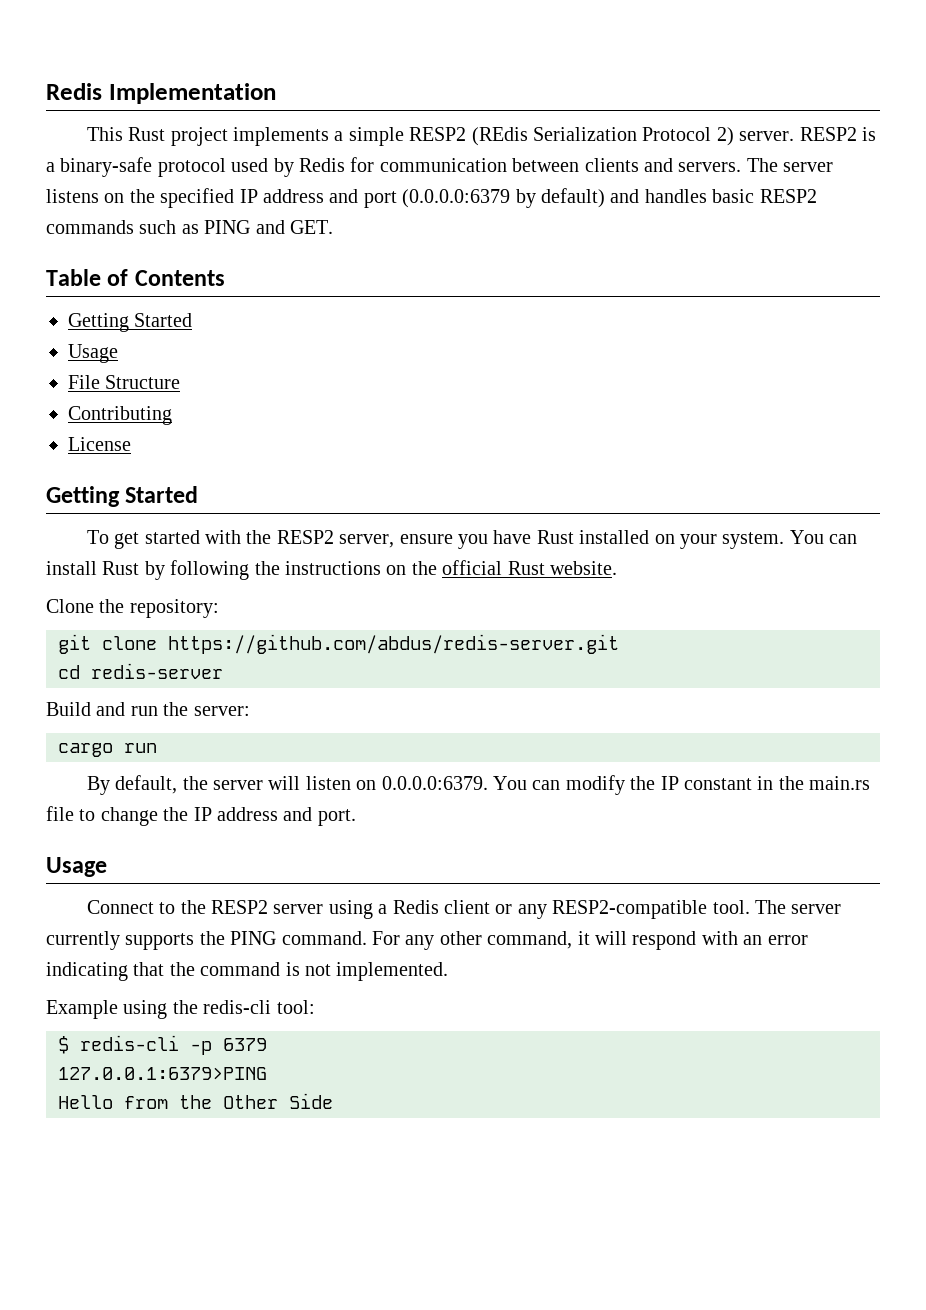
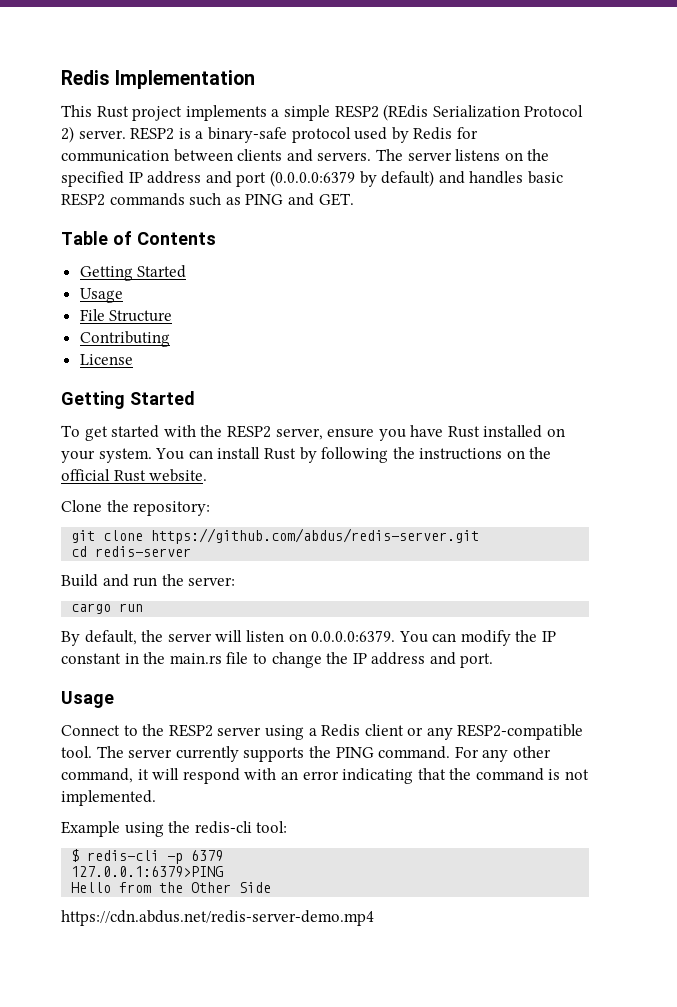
(333, 1101) none -> [61,910,374,926] // https://cdn.abdus.net/redis-server-demo.mp4

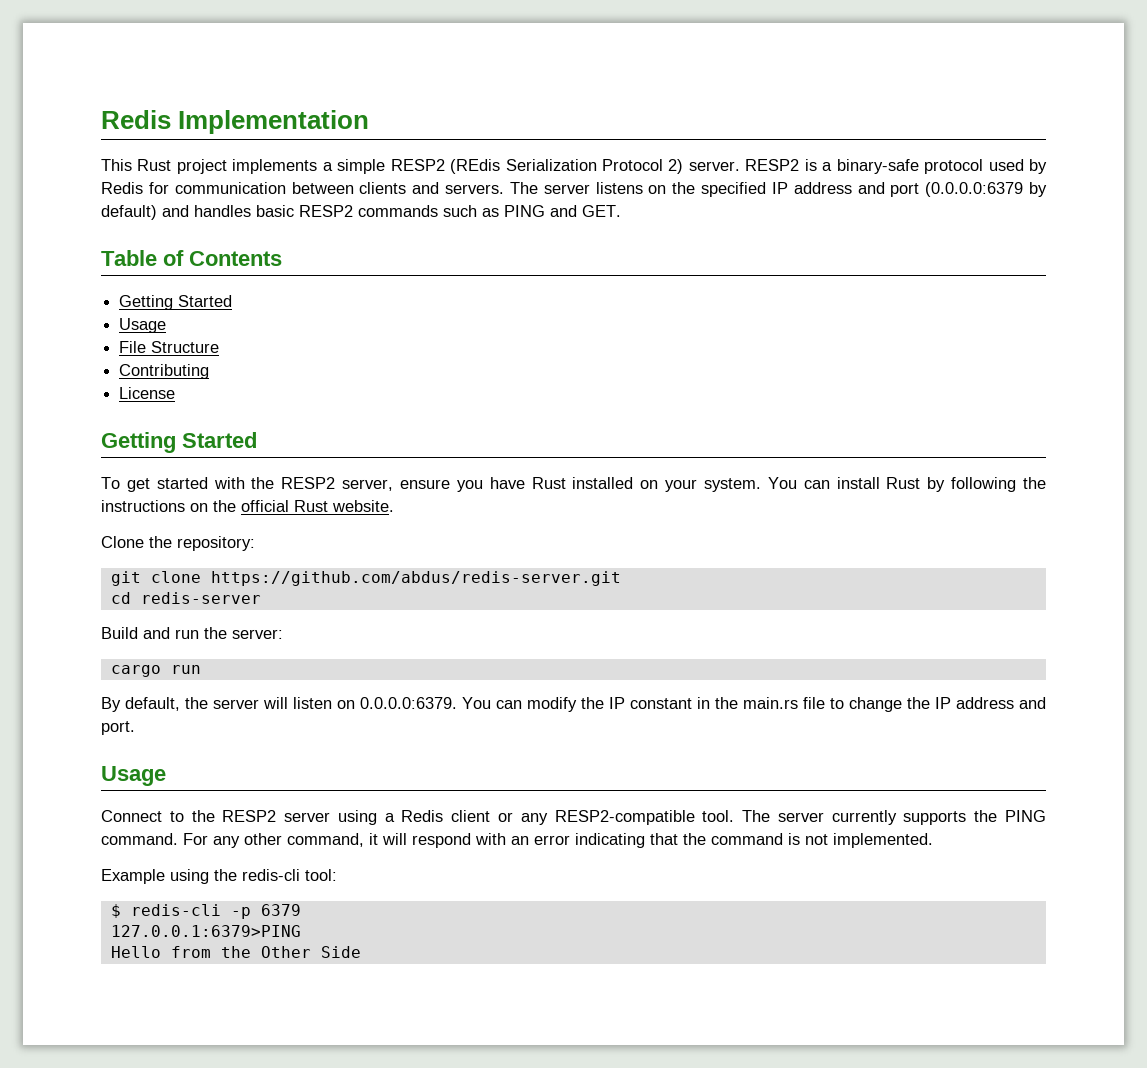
[61,910,374,926] // https://cdn.abdus.net/redis-server-demo.mp4 -> (361, 952) none

